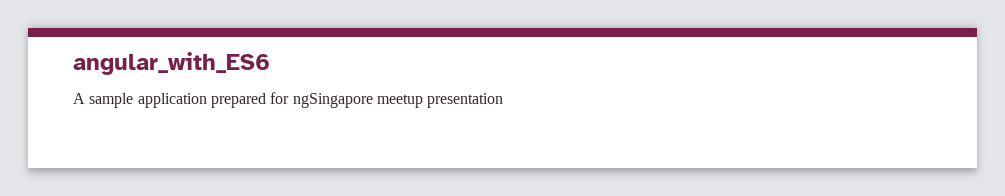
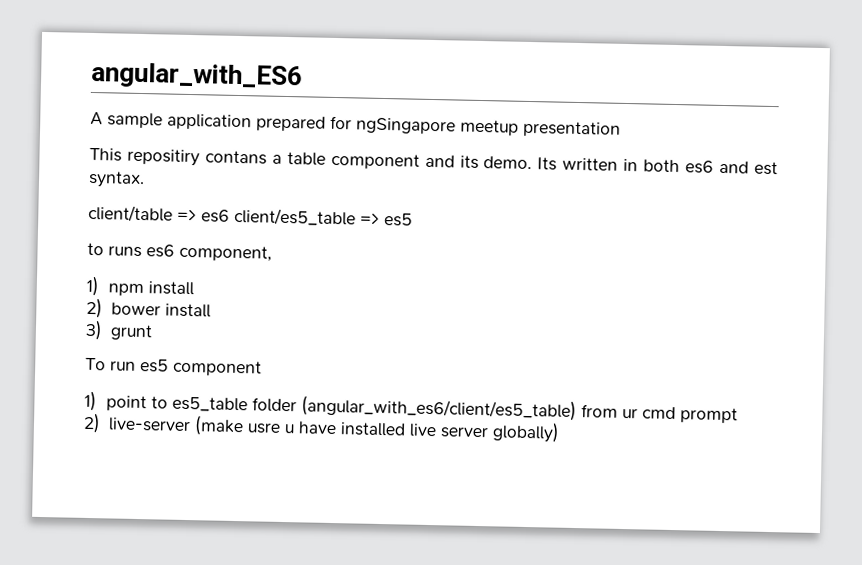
(504, 100) none -> [89,147,778,176] [88,170,145,189] [88,204,413,227] [87,242,272,262] [86,275,195,297] [86,297,211,319] [85,319,153,341] [85,357,262,377] [84,390,739,424] [83,412,560,443] // This repositiry contans a table component and its demo. Its written in both es6 and est syntax. // client/table => es6 client/es5_table => es5 // to runs es6 component, // 1) npm install // 2) bower install // 3) grunt // To run es5 component // 1) point to es5_table folder (angular_with_es6/client/es5_table) from ur cmd prompt // 2) live-server (make usre u have installed live server globally)

